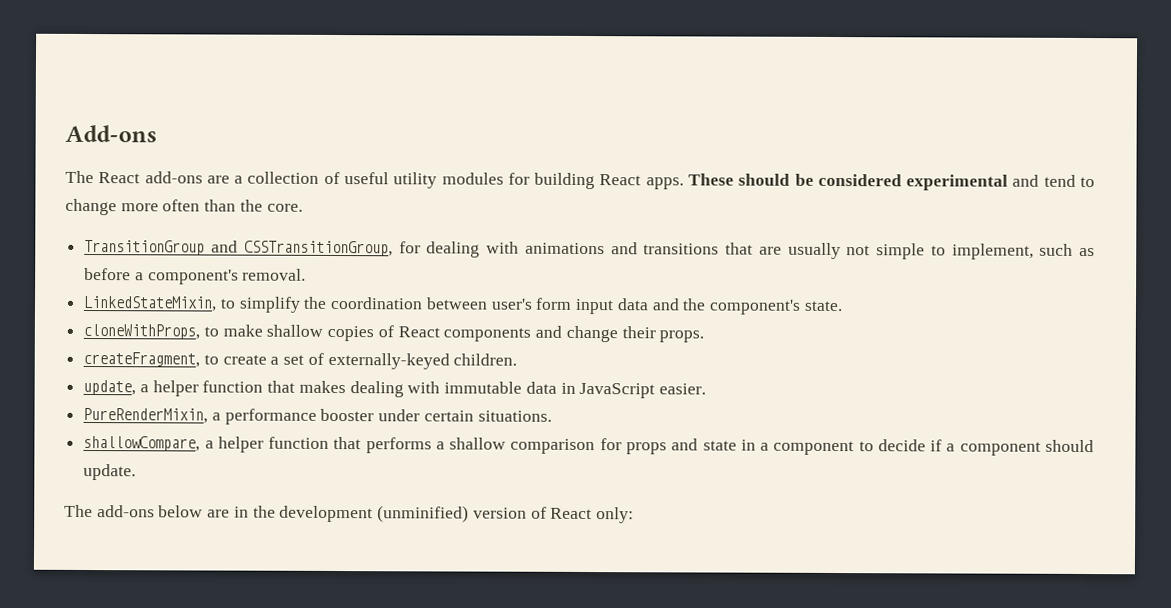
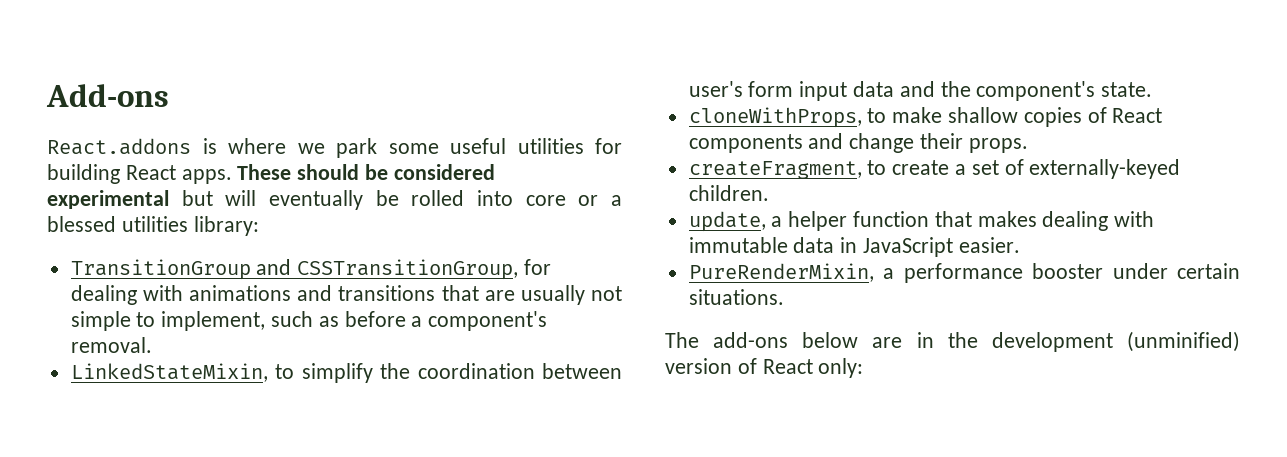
[65,170,504,189] The React add-ons are a collection of useful utility modules -> [47,138,584,158] React.addons is where we park some useful utilities
[1012,174,1096,188] [65,198,303,216] and tend to change more often than the core. -> [181,190,622,210] [47,216,259,236] but will eventually be rolled into core or a blessed utilities library:
[83,435,1094,456] [83,463,137,481] // shallowCompare, a helper function that performs a shallow comparison for props and state in a component to decide if a component should update. -> (784, 297) none

